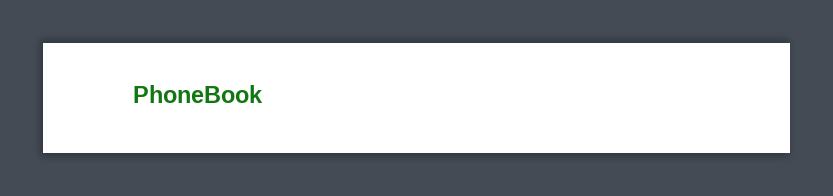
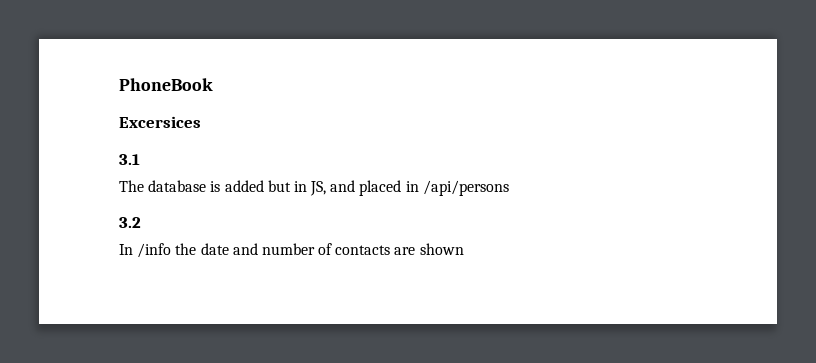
(263, 94) none -> [119,116,201,128] [119,154,140,165] [119,180,509,196] [119,217,141,228] [119,243,464,258] // Excersices // 3.1 // The database is added but in JS, and placed in /api/persons // 3.2 // In /info the date and number of contacts are shown

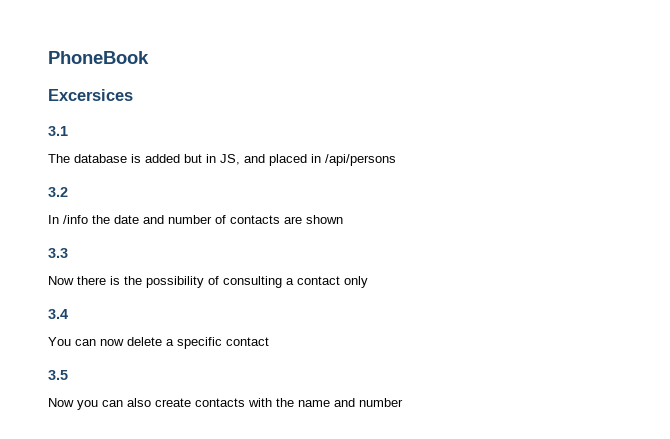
(464, 249) none -> [48,248,68,258] [48,276,368,288] [48,309,68,319] [48,337,269,349] [48,370,68,380] [48,398,403,410] // 3.3 // Now there is the possibility of consulting a contact only // 3.4 // You can now delete a specific contact // 3.5 // Now you can also create contacts with the name and number

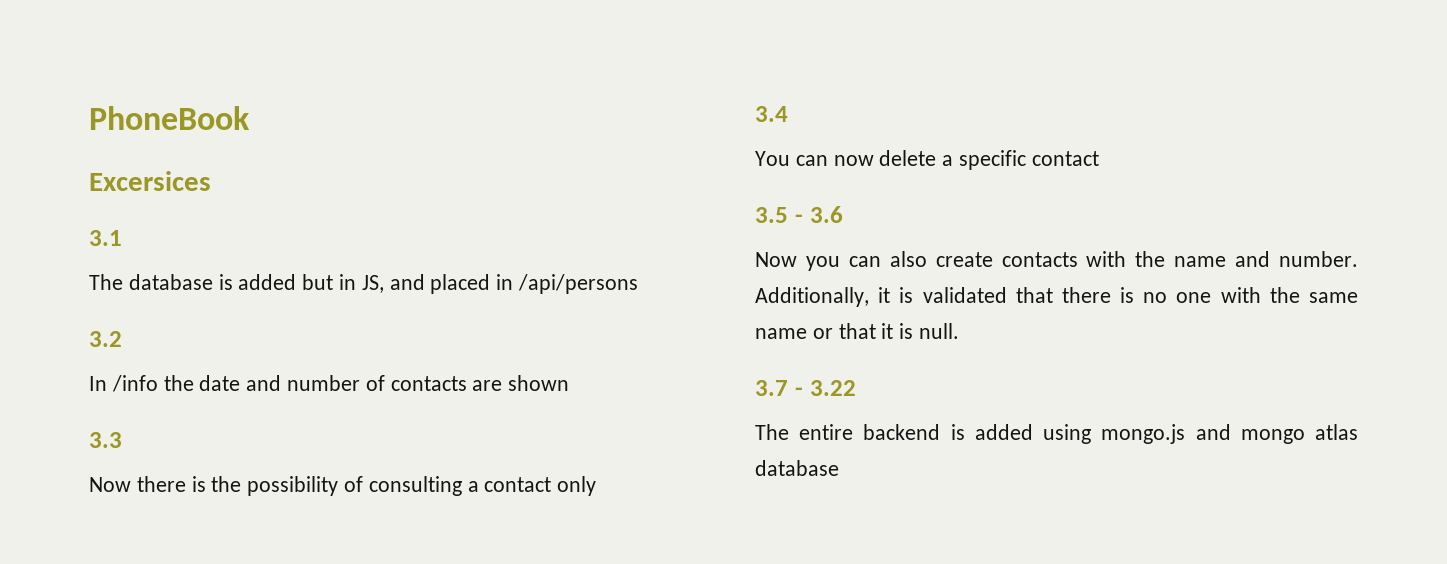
(68, 375) none -> [794,206,843,223] - 3.6
[359,398,403,407] number -> [1279,251,1358,267] [755,287,1358,307] [755,323,960,339] [755,380,856,396] [755,424,1358,444] [755,460,839,476] number. Additionally, it is validated that there is no one with the same name or that it is null. // 3.7 - 3.22 // The entire backend is added using mongo.js and mongo atlas database

